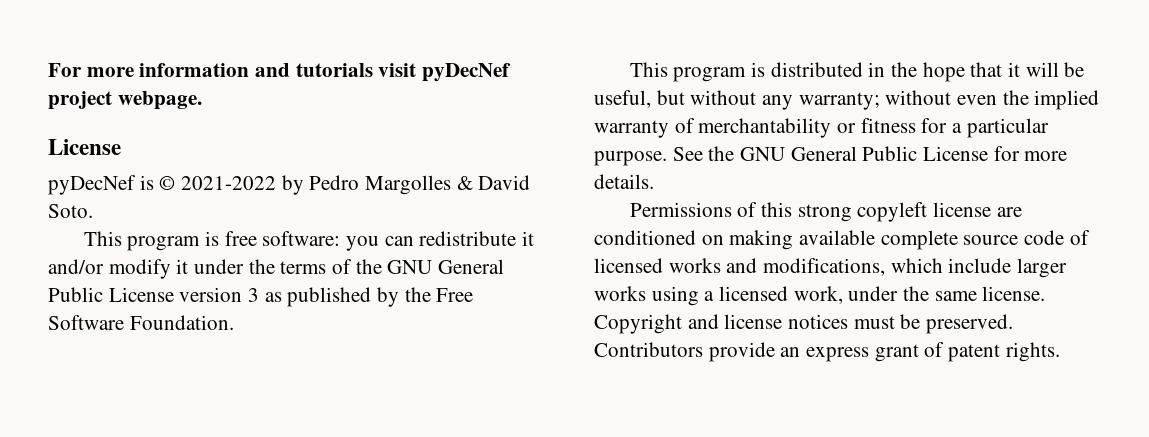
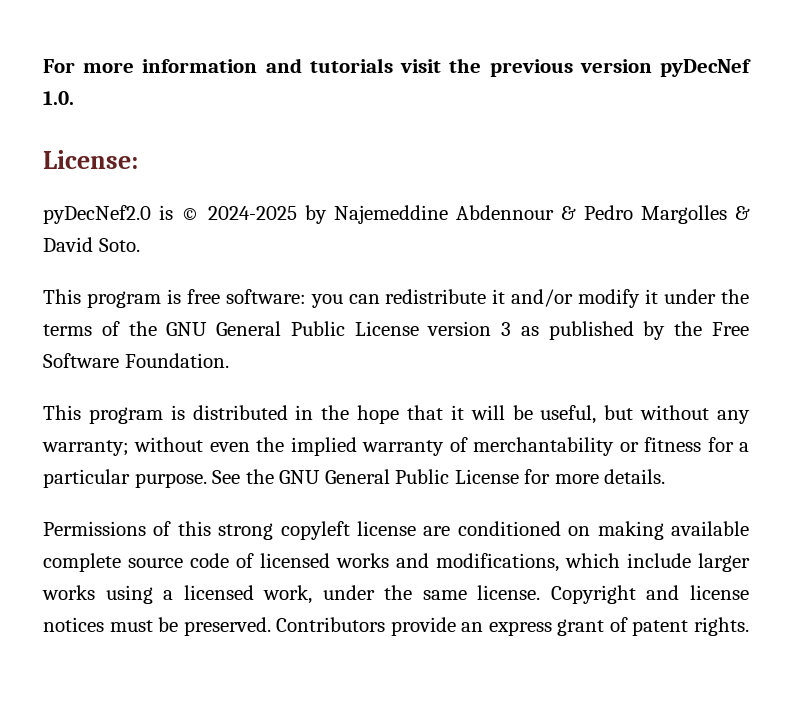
[422,63,512,82] [48,91,202,110] [48,139,121,155] [48,175,304,195] pyDecNef project webpage. // License // pyDecNef is © 2021-2022 by -> [449,58,751,77] [43,91,74,105] [43,150,138,169] [43,205,577,224] the previous version pyDecNef 1.0. // License: // pyDecNef2.0 is © 2024-2025 by Najemeddine Abdennour &

